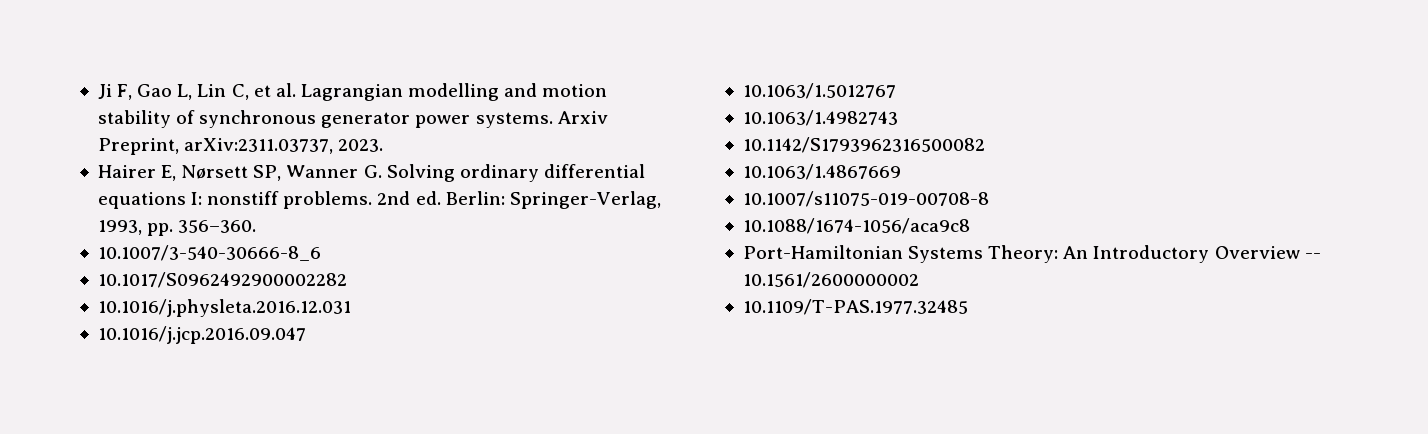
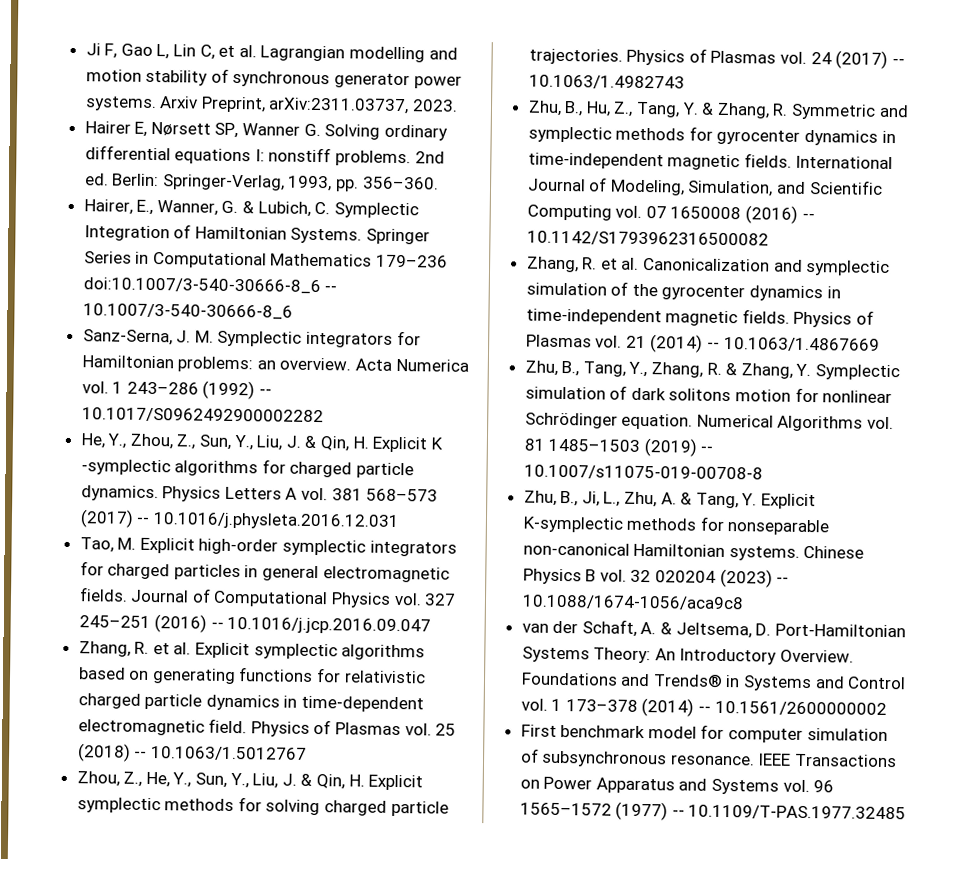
[97,245,321,261] [97,272,347,288] [97,299,351,317] [97,326,306,344] [742,83,896,99] [742,110,898,126] [742,137,985,153] [742,164,901,180] [742,191,989,207] [742,218,970,234] 10.1007/3-540-30666-8_6 // 10.1017/S0962492900002282 // 10.1016/j.physleta.2016.12.031 // 10.1016/j.jcp.2016.09.047 // 10.1063/1.5012767 // 10.1063/1.4982743 // 10.1142/S1793962316500082 // 10.1063/1.4867669 // 10.1007/s11075-019-00708-8 // 10.1088/1674-1056/aca9c8 // -> [83,199,419,219] [83,224,431,245] [83,251,449,269] [82,277,338,295] [82,303,293,320] [82,329,421,348] [81,355,469,373] [81,380,273,400] [81,407,324,424] [80,433,443,453] [80,459,415,479] [80,485,439,502] [79,509,400,531] [79,537,457,557] [79,561,450,583] [78,587,457,608] [78,614,432,635] [78,641,426,661] [77,667,426,685] [77,693,425,713] [77,718,457,737] [76,743,307,762] [76,771,424,791] [76,797,449,817] [528,48,905,69] [528,74,685,90] [527,100,909,120] [527,126,896,146] [527,152,894,171] [526,177,883,197] [526,204,815,224] [526,230,769,247] [526,256,891,277] [525,281,841,302] [525,308,875,328] [525,334,880,353] [524,360,901,381] [524,385,893,404] [524,412,895,432] [523,438,714,457] [523,464,763,481] [523,490,817,510] [522,516,830,536] [522,542,865,561] [522,568,790,588] [521,594,744,611] [521,619,772,639] Hairer, E., Wanner, G. & Lubich, C. Symplectic Integration of Hamiltonian Systems. Springer Series in Computational Mathematics 179–236 doi:10.1007/3-540-30666-8_6 -- 10.1007/3-540-30666-8_6 // Sanz-Serna, J. M. Symplectic integrators for Hamiltonian problems: an overview. Acta Numerica vol. 1 243–286 (1992) -- 10.1017/S0962492900002282 // He, Y., Zhou, Z., Sun, Y., Liu, J. & Qin, H. Explicit K -symplectic algorithms for charged particle dynamics. Physics Letters A vol. 381 568–573 (2017) -- 10.1016/j.physleta.2016.12.031 // Tao, M. Explicit high-order symplectic integrators for charged particles in general electromagnetic fields. Journal of Computational Physics vol. 327 245–251 (2016) -- 10.1016/j.jcp.2016.09.047 // Zhang, R. et al. Explicit symplectic algorithms based on generating functions for relativistic charged particle dynamics in time-dependent electromagnetic field. Physics of Plasmas vol. 25 (2018) -- 10.1063/1.5012767 // Zhou, Z., He, Y., Sun, Y., Liu, J. & Qin, H. Explicit symplectic methods for solving charged particle trajectories. Physics of Plasmas vol. 24 (2017) -- 10.1063/1.4982743 // Zhu, B., Hu, Z., Tang, Y. & Zhang, R. Symmetric and symplectic methods for gyrocenter dynamics in time-independent magnetic fields. International Journal of Modeling, Simulation, and Scientific Computing vol. 07 1650008 (2016) -- 10.1142/S1793962316500082 // Zhang, R. et al. Canonicalization and symplectic simulation of the gyrocenter dynamics in time-independent magnetic fields. Physics of Plasmas vol. 21 (2014) -- 10.1063/1.4867669 // Zhu, B., Tang, Y., Zhang, R. & Zhang, Y. Symplectic simulation of dark solitons motion for nonlinear Schrödinger equation. Numerical Algorithms vol. 81 1485–1503 (2019) -- 10.1007/s11075-019-00708-8 // Zhu, B., Ji, L., Zhu, A. & Tang, Y. Explicit K-symplectic methods for nonseparable non-canonical Hamiltonian systems. Chinese Physics B vol. 32 020204 (2023) -- 10.1088/1674-1056/aca9c8 // van der Schaft, A. & Jeltsema, D.
[1214,246,1321,259] [742,272,919,288] Overview -- 10.1561/2600000002 // -> [780,649,855,663] [520,672,907,692] [520,698,887,717] [520,724,888,743] [520,748,898,768] [519,776,835,795] [519,801,685,821] Overview. Foundations and Trends® in Systems and Control vol. 1 173–378 (2014) -- 10.1561/2600000002 // First benchmark model for computer simulation of subsynchronous resonance. IEEE Transactions on Power Apparatus and Systems vol. 96 1565–1572 (1977) --

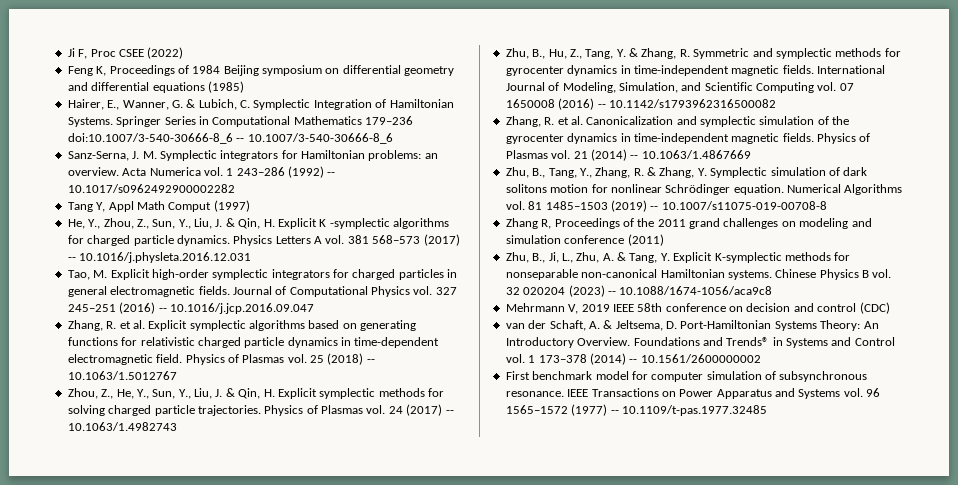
[120,43,458,63] [85,68,462,89] [84,96,459,115] [84,121,448,141] [84,145,445,167] [84,173,439,192] Gao L, Lin C, et al. Lagrangian modelling and motion stability of synchronous generator power systems. Arxiv Preprint, arXiv:2311.03737, 2023. // Hairer E, Nørsett SP, Wanner G. Solving ordinary differential equations I: nonstiff problems. 2nd ed. Berlin: Springer-Verlag, 1993, pp. 356–360. -> [90,47,184,59] [67,65,455,76] [67,81,244,93] Proc CSEE (2022) // Feng K, Proceedings of 1984 Beijing symposium on differential geometry and differential equations (1985)
[81,407,324,424] 10.1017/S0962492900002282 -> [67,184,235,193] [67,200,250,212] 10.1017/s0962492900002282 // Tang Y, Appl Math Comput (1997)
[526,230,769,247] 10.1142/S1793962316500082 -> [608,99,776,108] 10.1142/s1793962316500082
(763, 472) none -> [505,218,872,229] [505,234,664,246] // Zhang R, Proceedings of the 2011 grand challenges on modeling and simulation conference (2011)
(744, 602) none -> [505,302,890,314] // Mehrmann V, 2019 IEEE 58th conference on decision and control (CDC)
[688,804,907,821] 10.1109/T-PAS.1977.32485 -> [621,405,767,416] 10.1109/t-pas.1977.32485

